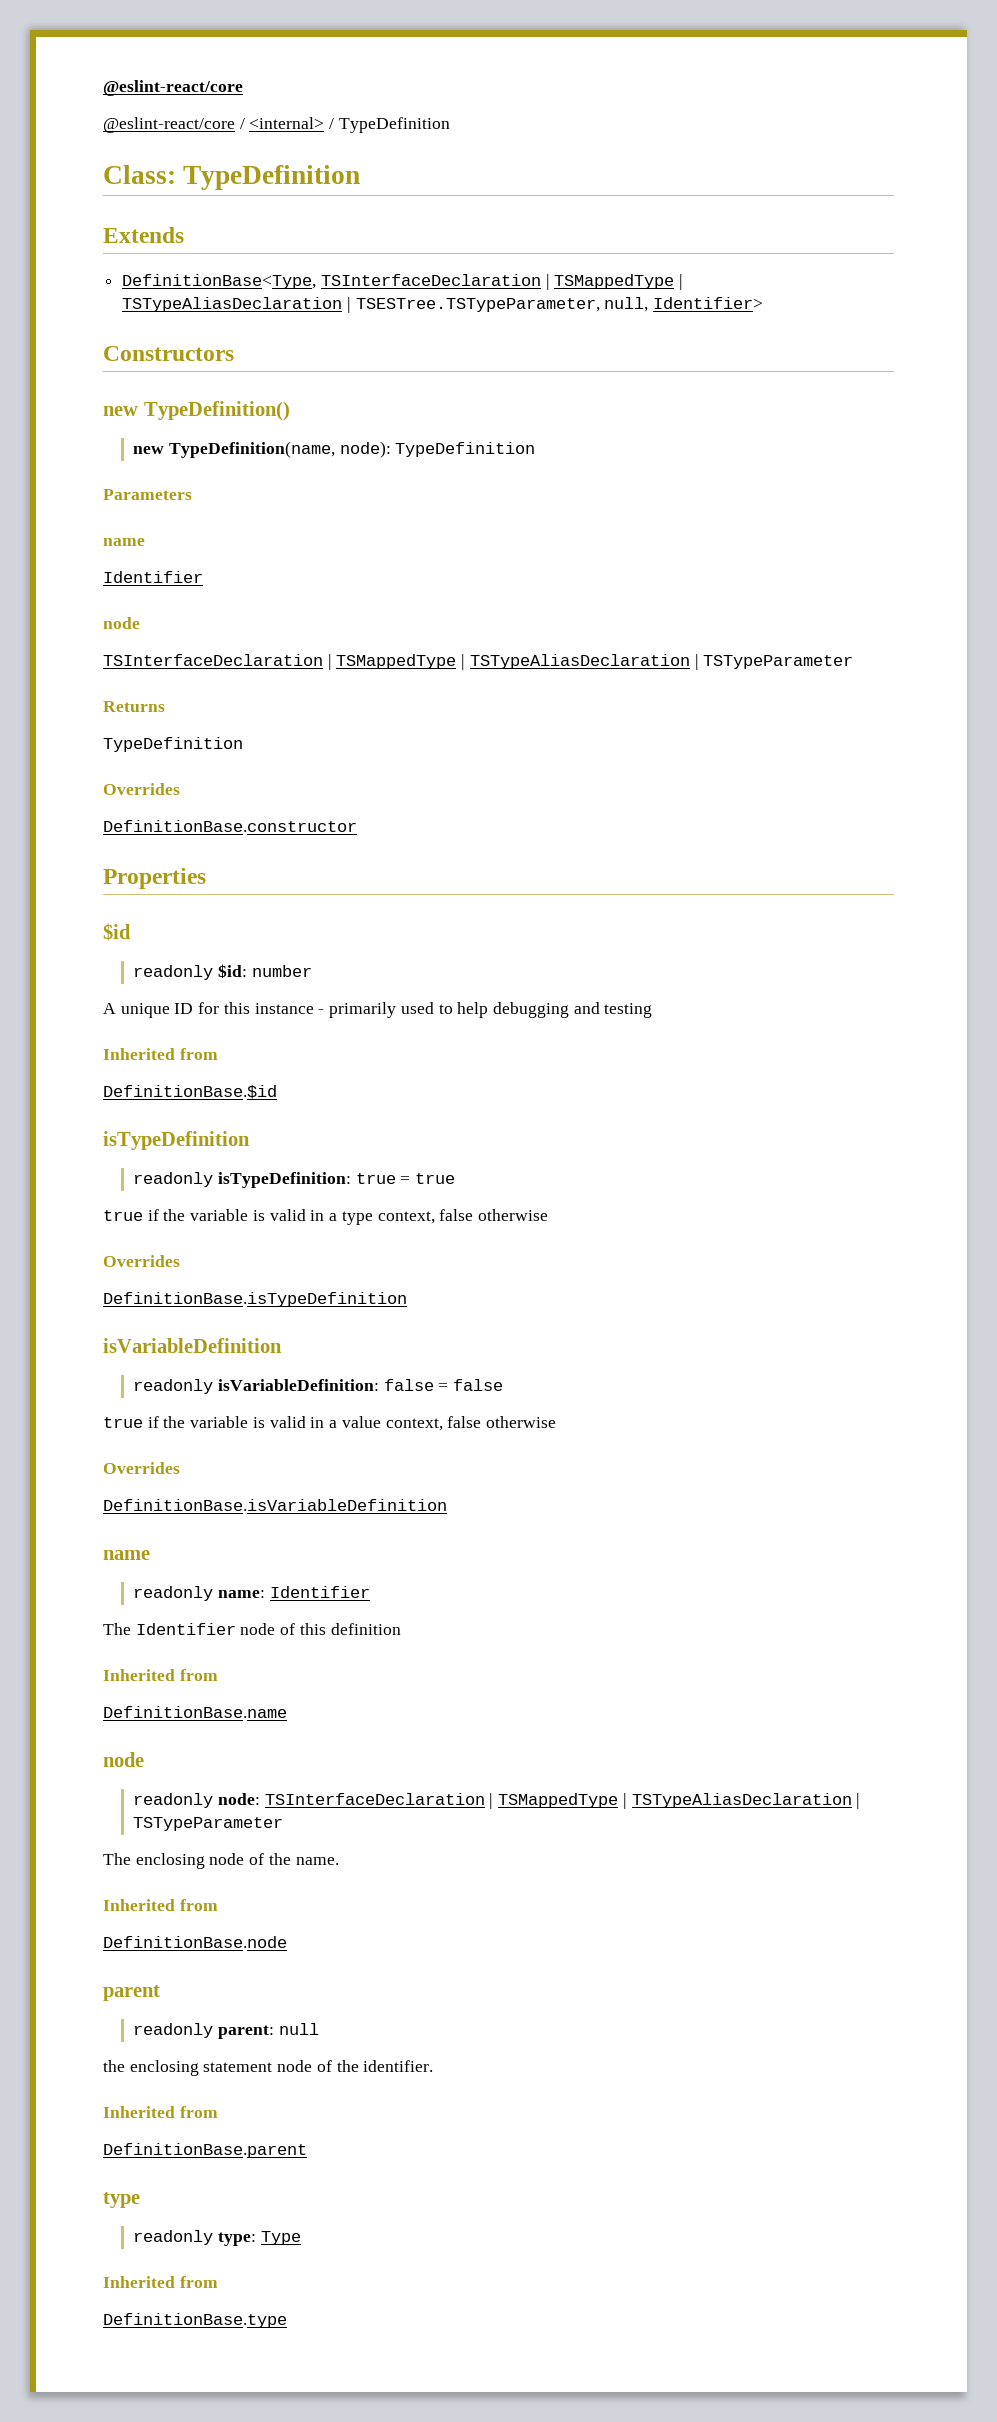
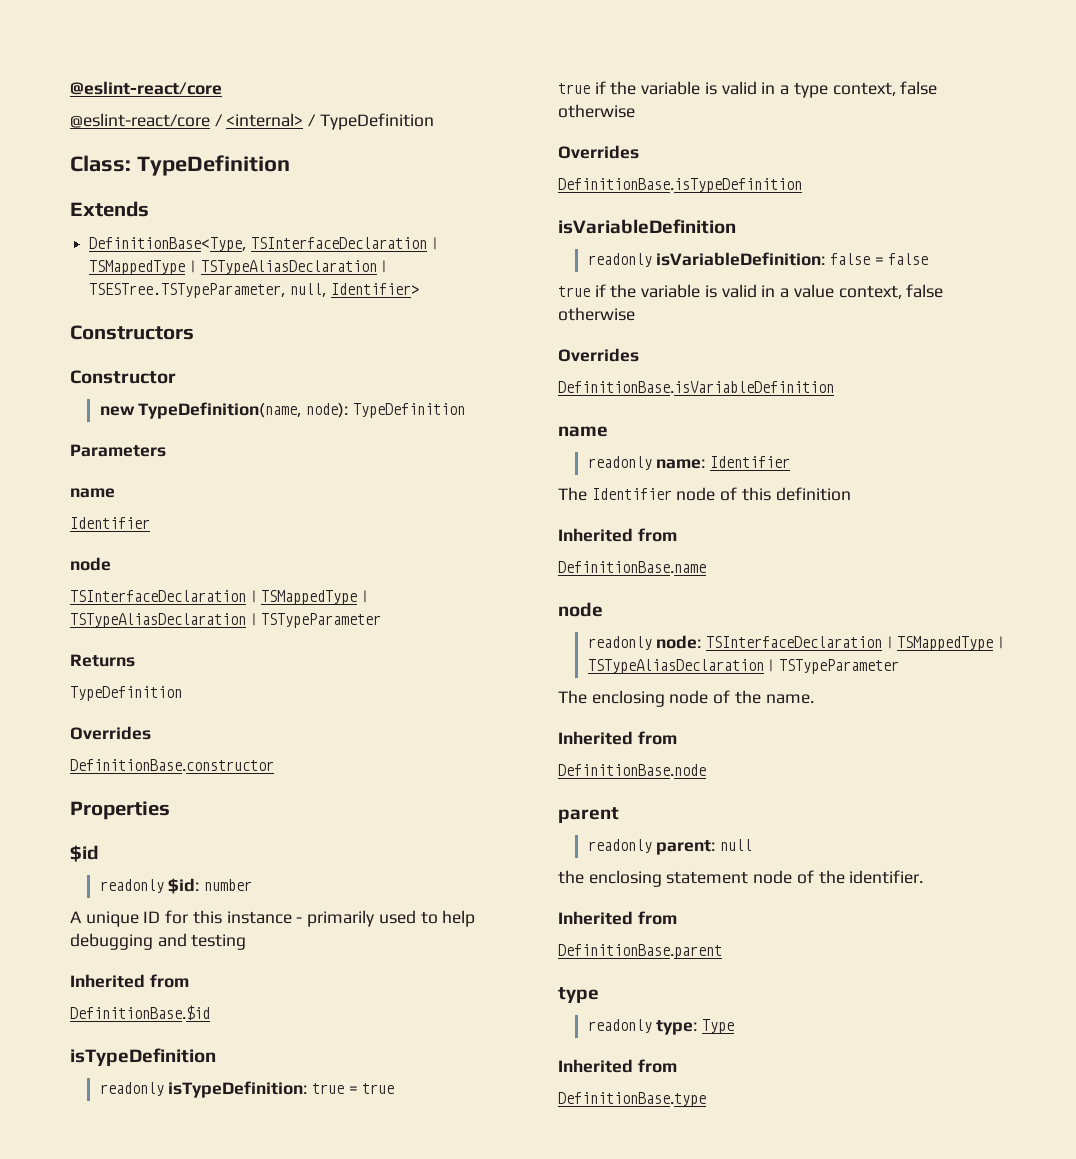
[103,401,290,421] new TypeDefinition() -> [70,370,176,384] Constructor

